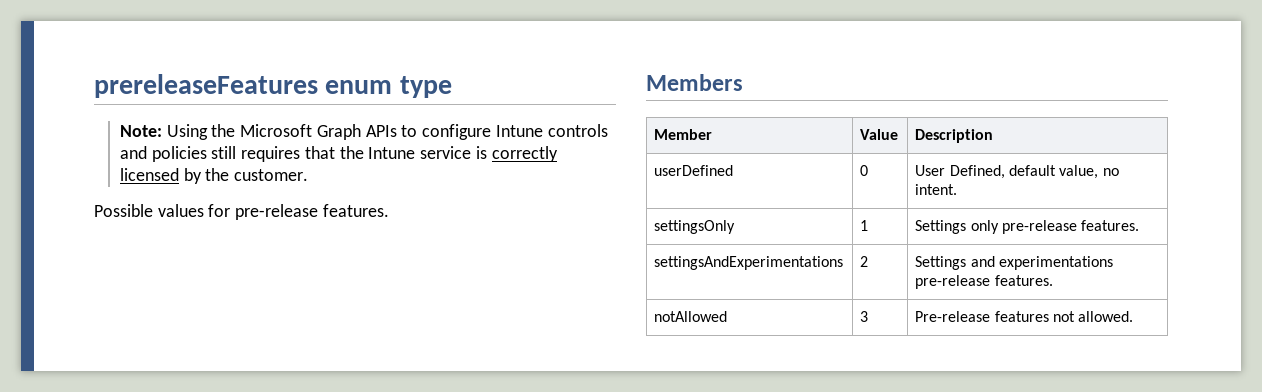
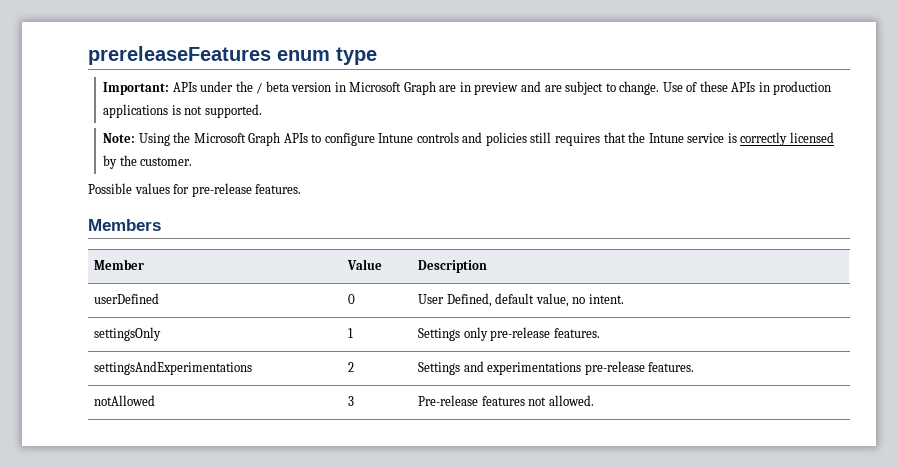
(452, 87) none -> [103,81,832,95] [103,104,262,118] // Important: APIs under the / beta version in Microsoft Graph are in preview and are subject to change. Use of these APIs in production applications is not supported.

